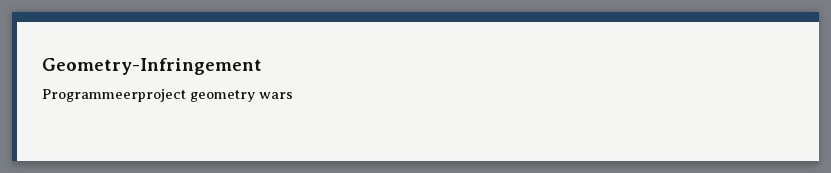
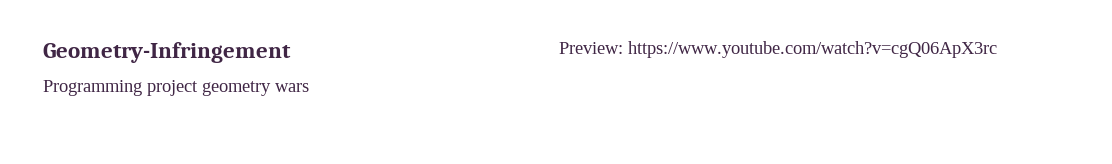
[42,89,186,102] Programmeerproject -> [43,80,198,96] Programming project
(293, 95) none -> [559,41,997,58] // Preview: https://www.youtube.com/watch?v=cgQ06ApX3rc

